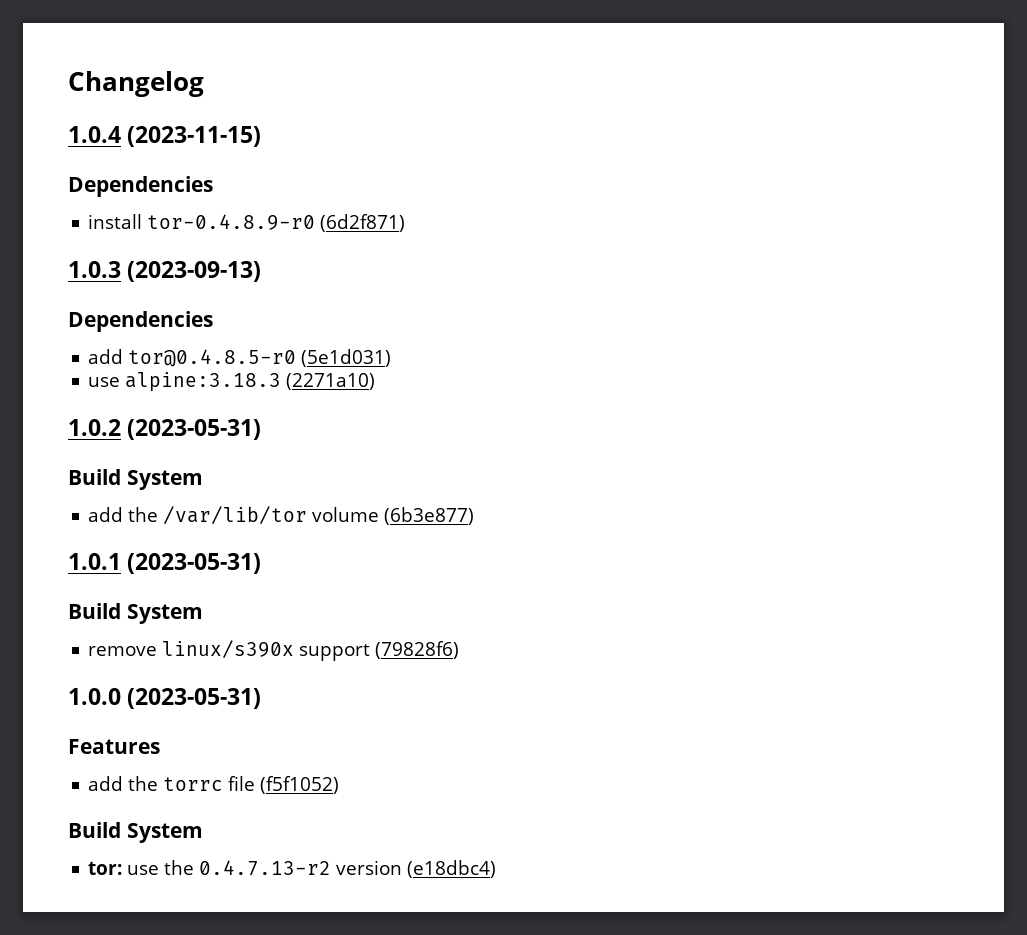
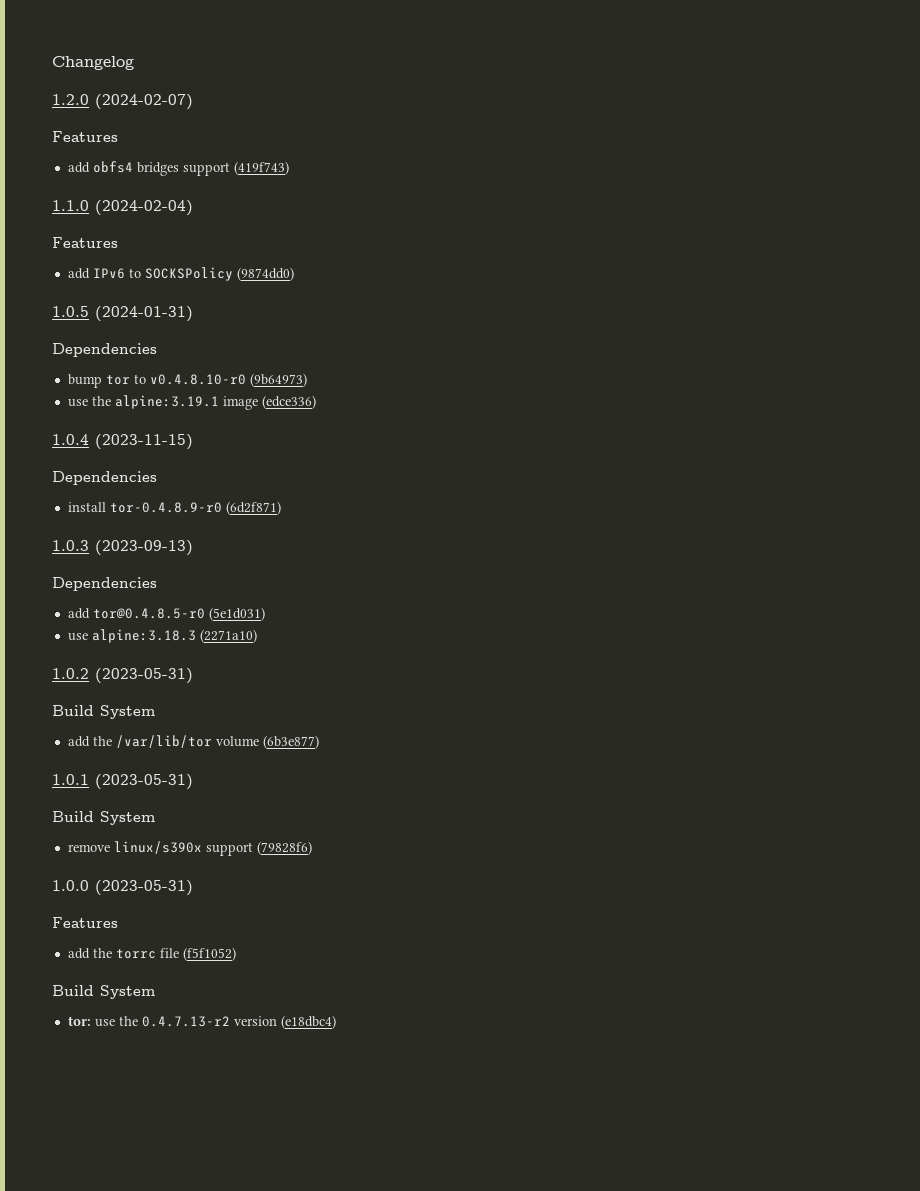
(204, 84) none -> [52,94,193,110] [52,131,118,142] [67,161,289,176] [52,200,193,216] [52,237,118,248] [67,267,294,281] [52,306,193,322] [52,343,157,357] [67,373,307,388] [67,395,316,410] // 1.2.0 (2024-02-07) // Features // add obfs4 bridges support (419f743) // 1.1.0 (2024-02-04) // Features // add IPv6 to SOCKSPolicy (9874dd0) // 1.0.5 (2024-01-31) // Dependencies // bump tor to v0.4.8.10-r0 (9b64973) // use the alpine:3.19.1 image (edce336)

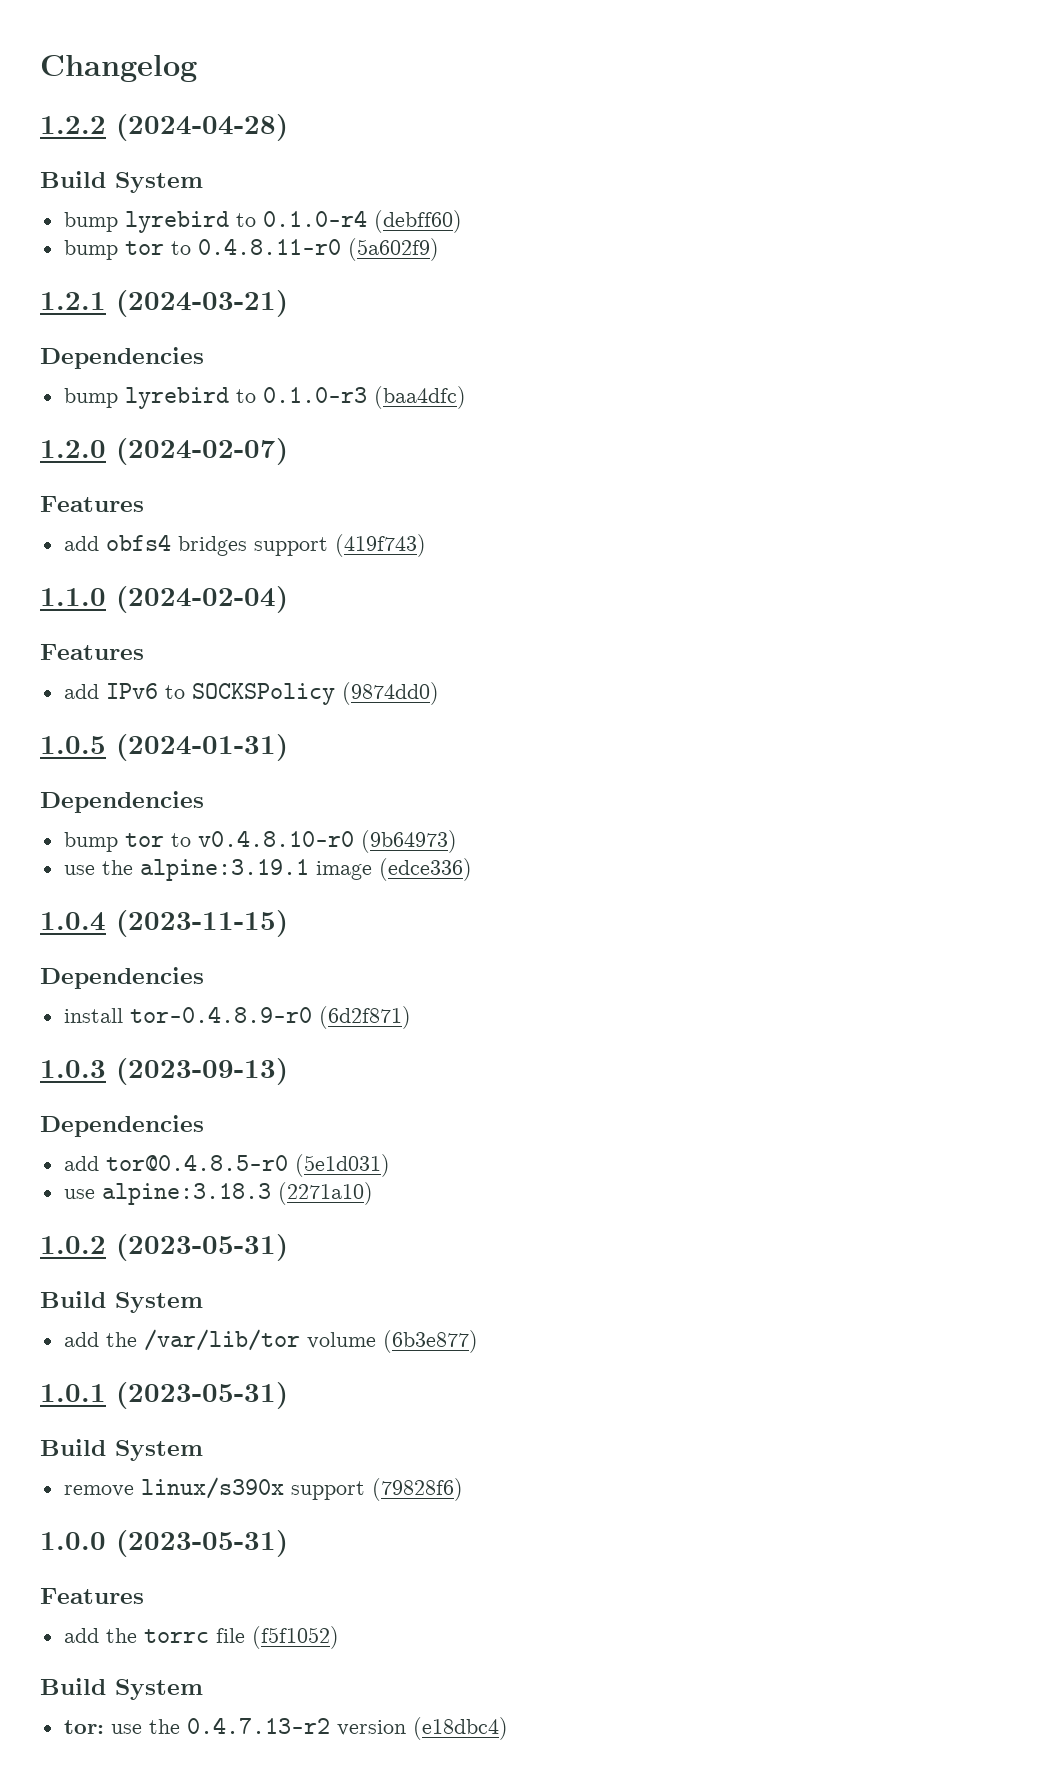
(134, 63) none -> [40,114,288,141] [40,171,203,193] [63,210,462,233] [63,238,439,261] [40,290,288,317] [40,347,204,369] [63,386,466,409] // 1.2.2 (2024-04-28) // Build System // bump lyrebird to 0.1.0-r4 (debff60) // bump tor to 0.4.8.11-r0 (5a602f9) // 1.2.1 (2024-03-21) // Dependencies // bump lyrebird to 0.1.0-r3 (baa4dfc)

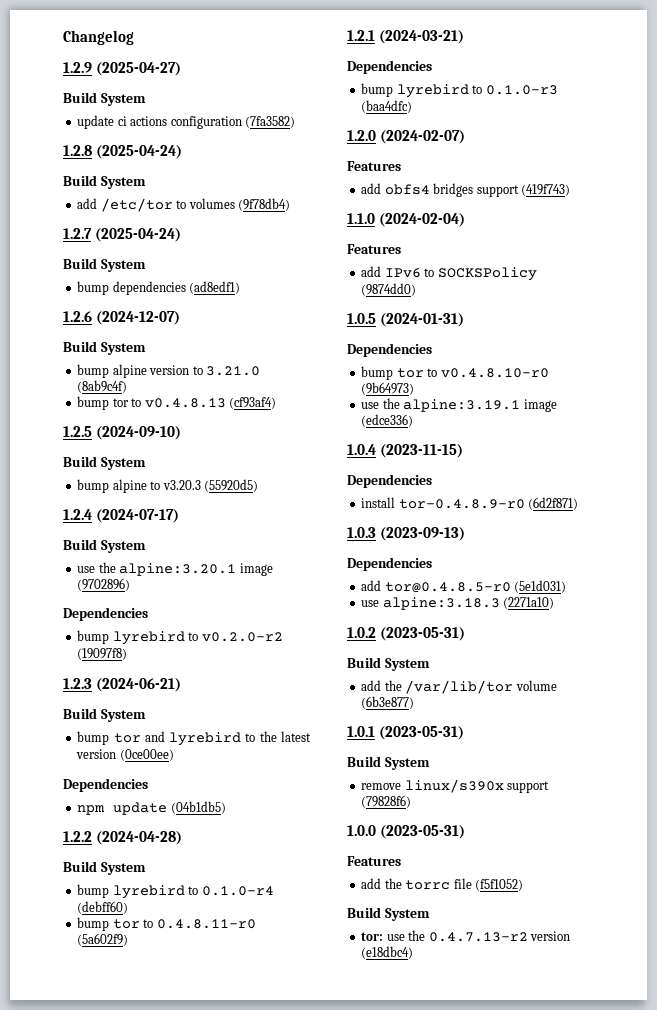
(197, 68) none -> [63,62,181,76] [63,92,146,106] [77,115,296,129] [63,145,182,159] [63,175,146,189] [77,198,291,212] [63,228,181,242] [63,258,146,272] [77,281,241,295] [63,311,180,325] [63,341,146,355] [77,364,261,378] [77,380,128,393] [77,396,277,410] [63,426,181,440] [63,456,146,470] [77,479,259,493] [63,509,179,523] [63,539,146,553] [77,562,273,576] [77,578,131,591] [63,607,148,621] [77,630,283,645] [77,648,128,660] [63,678,181,692] [63,708,146,722] [77,731,311,746] [76,749,174,761] [63,778,148,792] [77,801,226,815] // 1.2.9 (2025-04-27) // Build System // update ci actions configuration (7fa3582) // 1.2.8 (2025-04-24) // Build System // add /etc/tor to volumes (9f78db4) // 1.2.7 (2025-04-24) // Build System // bump dependencies (ad8edf1) // 1.2.6 (2024-12-07) // Build System // bump alpine version to 3.21.0 (8ab9c4f) // bump tor to v0.4.8.13 (cf93af4) // 1.2.5 (2024-09-10) // Build System // bump alpine to v3.20.3 (55920d5) // 1.2.4 (2024-07-17) // Build System // use the alpine:3.20.1 image (9702896) // Dependencies // bump lyrebird to v0.2.0-r2 (19097f8) // 1.2.3 (2024-06-21) // Build System // bump tor and lyrebird to the latest version (0ce00ee) // Dependencies // npm update (04b1db5)

